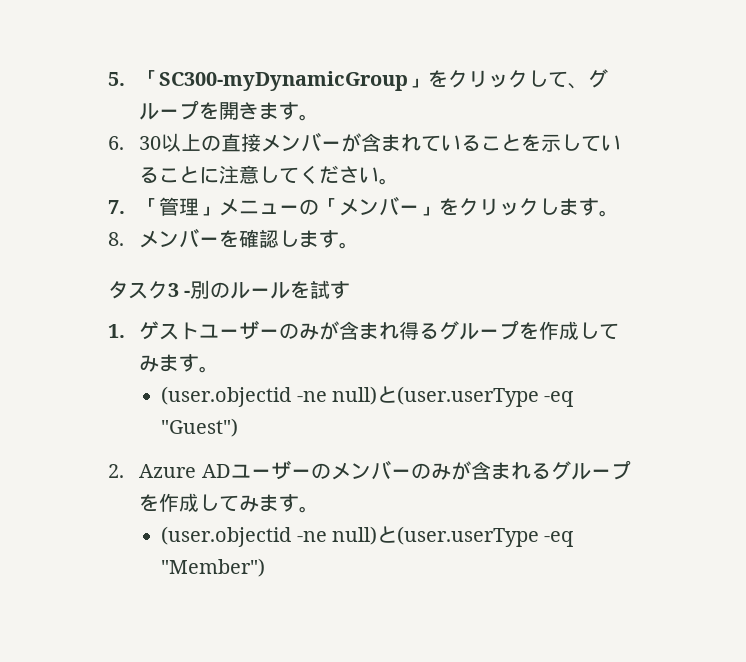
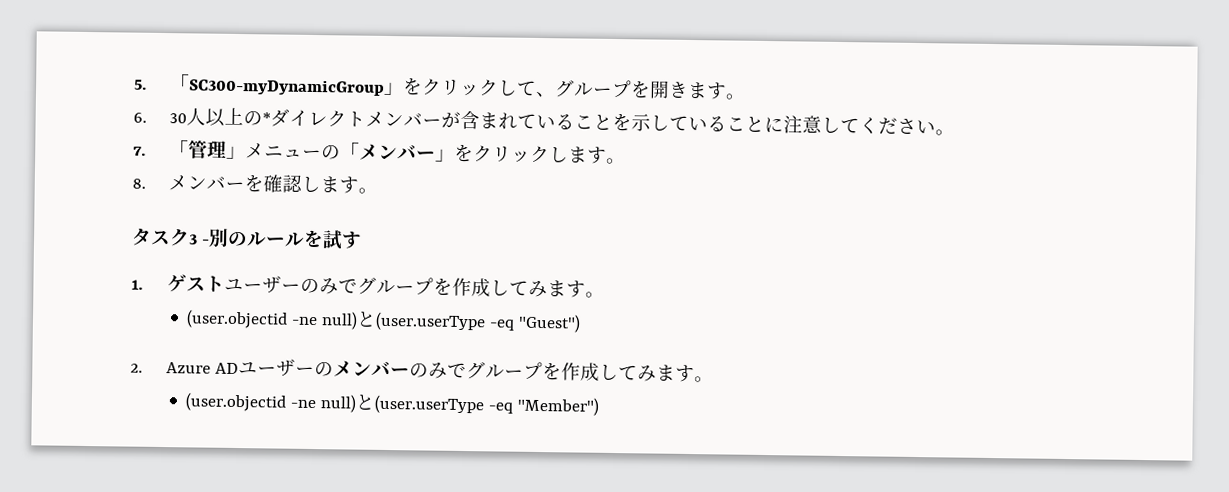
[161,133,262,152] 以上の直接 -> [186,107,367,128] 人以上の*ダイレクト
[319,321,440,340] が含まれ得る -> [338,278,359,294] で
[450,461,551,480] が含まれる -> [447,362,468,379] で

